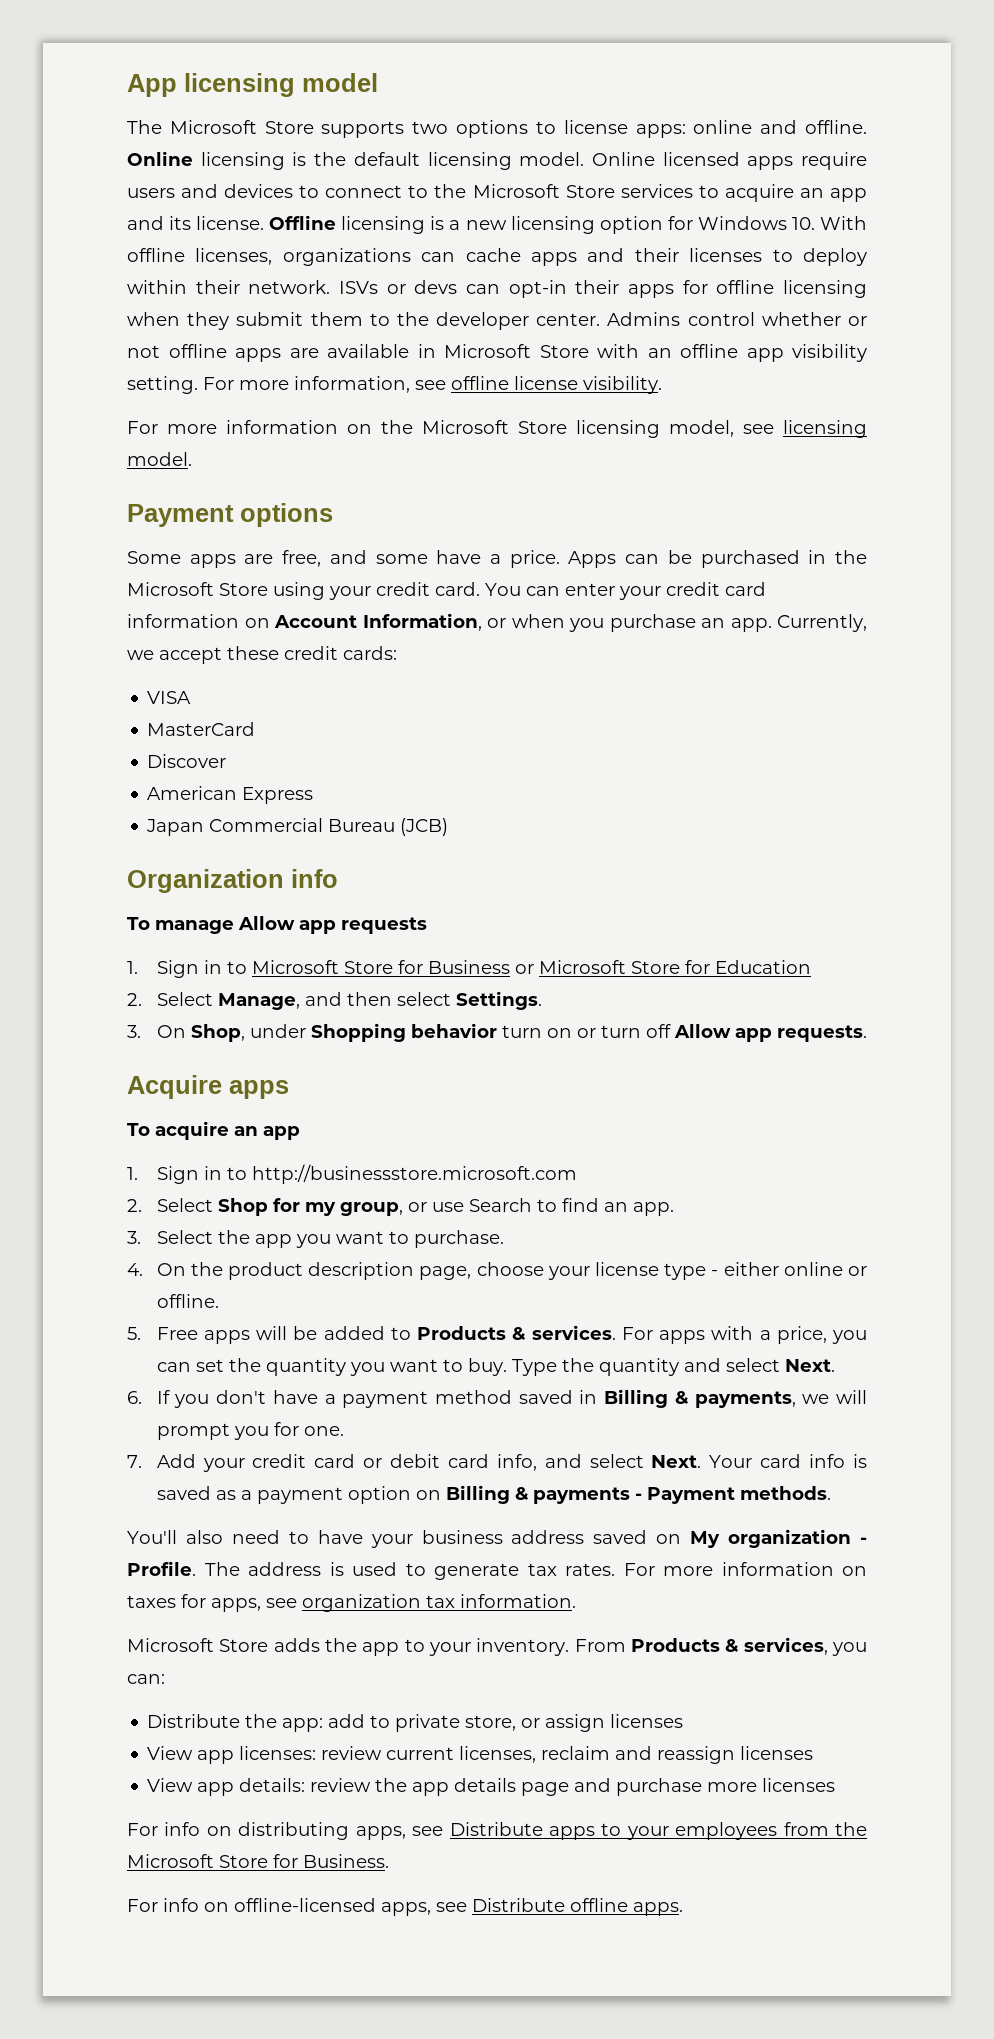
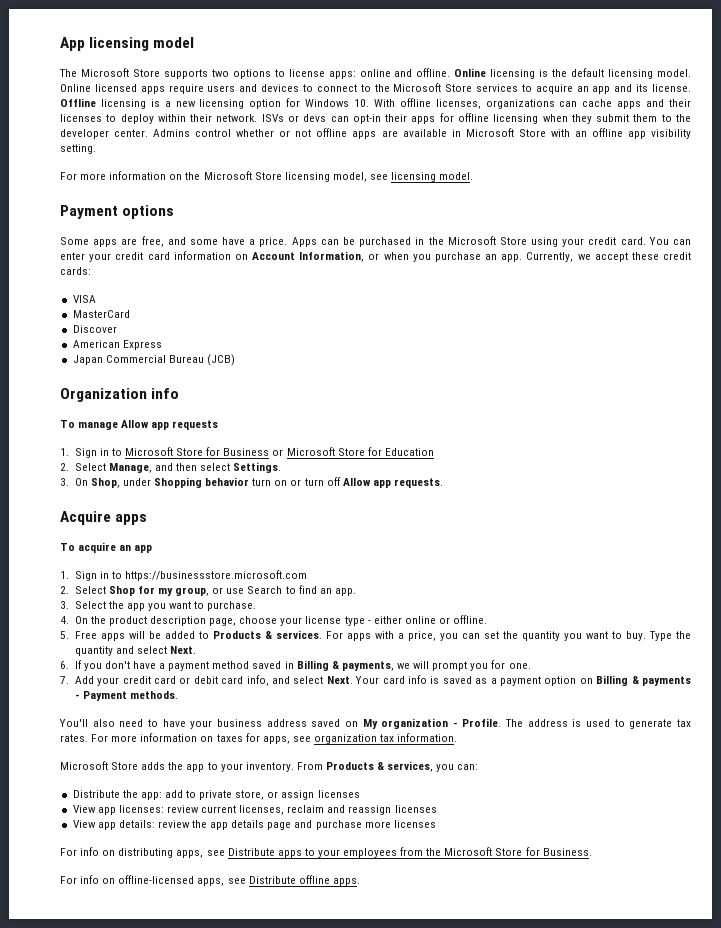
[203,376,662,394] For more information, see offline license visibility. -> (96, 149) none
[251,1164,577,1184] http://businessstore.microsoft.com -> [125,570,308,581] https://businessstore.microsoft.com

